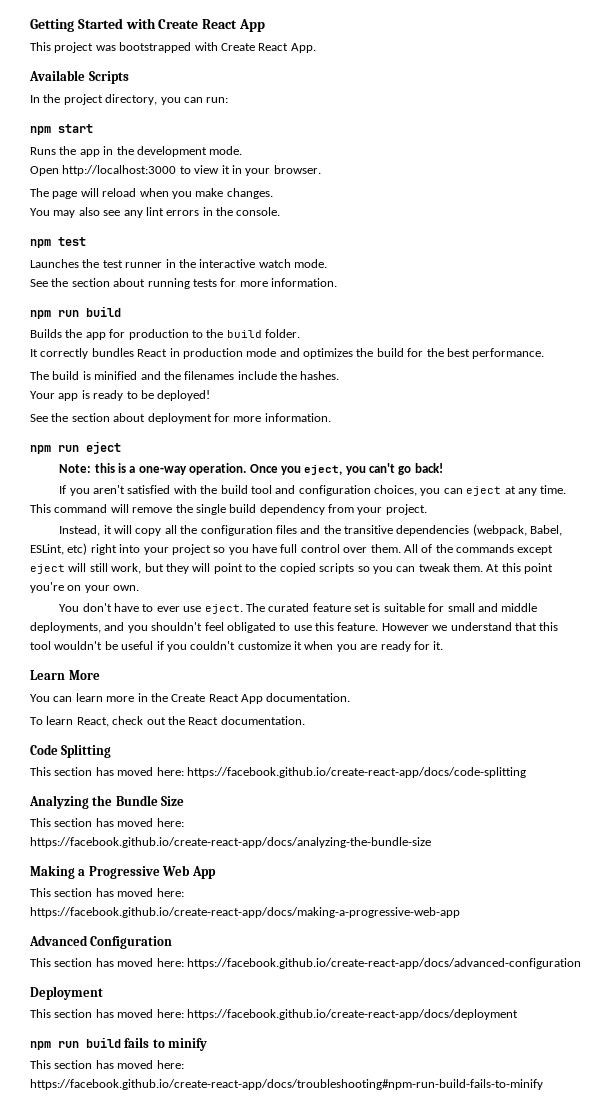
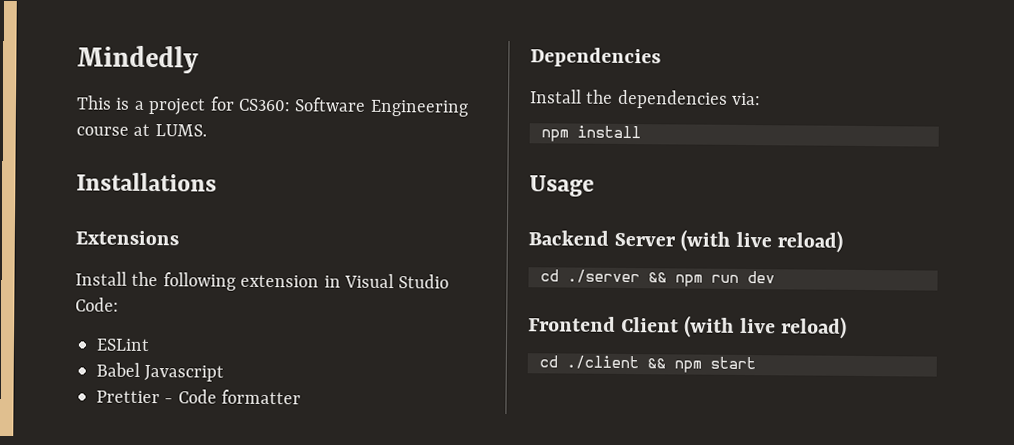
[30,18,265,32] [30,42,316,53] [29,70,129,84] [30,94,229,105] [30,124,93,135] [30,146,243,157] [30,165,321,176] [30,188,273,199] [30,207,281,218] [30,237,86,248] [30,259,327,268] [30,278,337,289] [30,306,121,319] [30,329,300,340] [30,348,545,359] [30,371,340,380] [30,390,211,401] [30,413,331,424] [30,441,121,454] [59,463,443,475] [59,485,567,496] [30,504,427,515] [59,524,563,536] [30,543,554,555] [30,563,554,574] [30,582,140,593] [59,603,538,614] [30,622,559,633] [30,641,444,652] [30,670,100,680] [30,693,351,704] [30,716,305,727] [30,744,112,758] [30,767,526,778] [29,795,185,809] [30,818,184,827] [30,837,431,848] [30,865,216,879] [30,888,184,897] [30,907,460,918] [29,935,173,949] [30,958,581,969] [30,986,103,1000] [30,1009,518,1020] [30,1037,208,1051] [30,1060,184,1069] [30,1079,543,1090] Getting Started with Create React App // This project was bootstrapped with Create React App. // Available Scripts // In the project directory, you can run: // npm start // Runs the app in the development mode. // Open http://localhost:3000 to view it in your browser. // The page will reload when you make changes. // You may also see any lint errors in the console. // npm test // Launches the test runner in the interactive watch mode. // See the section about running tests for more information. // npm run build // Builds the app for production to the build folder. // It correctly bundles React in production mode and optimizes the build for the best performance. // The build is minified and the filenames include the hashes. // Your app is ready to be deployed! // See the section about deployment for more information. // npm run eject // Note: this is a one-way operation. Once you eject, you can't go back! // If you aren't satisfied with the build tool and configuration choices, you can eject at any time. This command will remove the single build dependency from your project. // Instead, it will copy all the configuration files and the transitive dependencies (webpack, Babel, ESLint, etc) right into your project so you have full control over them. All of the commands except eject will still work, but they will point to the copied scripts so you can tweak them. At this point you're on your own. // You don't have to ever use eject. The curated feature set is suitable for small and middle deployments, and you shouldn't feel obligated to use this feature. However we understand that this tool wouldn't be useful if you couldn't customize it when you are ready for it. // Learn More // You can learn more in the Create React App documentation. // To learn React, check out the React documentation. // Code Splitting // This section has moved here: https://facebook.github.io/create-react-app/docs/code-splitting // Analyzing the Bundle Size // This section has moved here: https://facebook.github.io/create-react-app/docs/analyzing-the-bundle-size // Making a Progressive Web App // This section has moved here: https://facebook.github.io/create-react-app/docs/making-a-progressive-web-app // Advanced Configuration // This section has moved here: https://facebook.github.io/create-react-app/docs/advanced-configuration // Deployment // This section has moved here: https://facebook.github.io/create-react-app/docs/deployment // npm run build fails to minify // This section has moved here: https://facebook.github.io/create-react-app/docs/troubleshooting#npm-run-build-fails-to-minify -> [77,45,199,74] [76,95,469,117] [76,123,207,137] [76,172,217,192] [75,230,179,246] [75,271,450,291] [75,297,119,312] [96,338,150,352] [96,362,225,382] [96,389,302,405] [530,47,661,68] [530,89,762,109] [541,125,641,142] [529,175,595,197] [528,229,843,253] [540,269,775,287] [528,315,847,339] [539,355,756,373] Mindedly // This is a project for CS360: Software Engineering course at LUMS. // Installations // Extensions // Install the following extension in Visual Studio Code: // ESLint // Babel Javascript // Prettier - Code formatter // Dependencies // Install the dependencies via: // npm install // Usage // Backend Server (with live reload) // cd ./server && npm run dev // Frontend Client (with live reload) // cd ./client && npm start

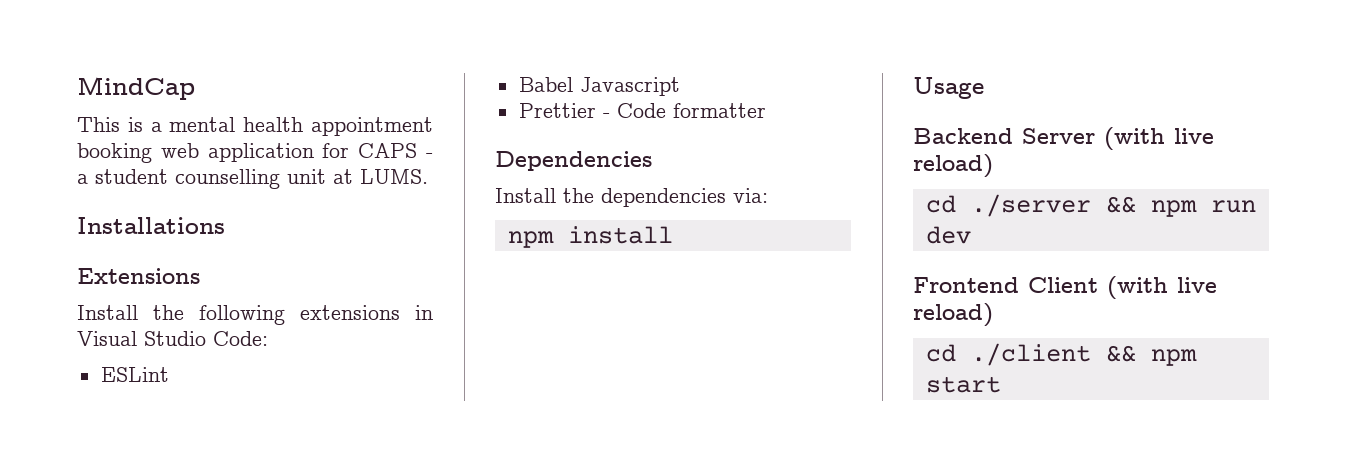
[77,45,199,74] Mindedly -> [77,77,195,100] MindCap
[148,96,469,117] [76,126,129,136] project for CS360: Software Engineering course -> [169,117,433,136] [77,143,433,163] [77,169,326,189] mental health appointment booking web application for CAPS - a student counselling unit
[240,274,320,288] extension -> [300,305,400,320] extensions

